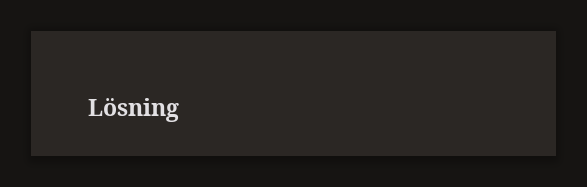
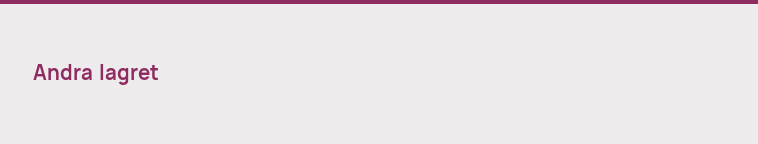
[88,98,179,122] Lösning -> [33,64,159,85] Andra lagret

